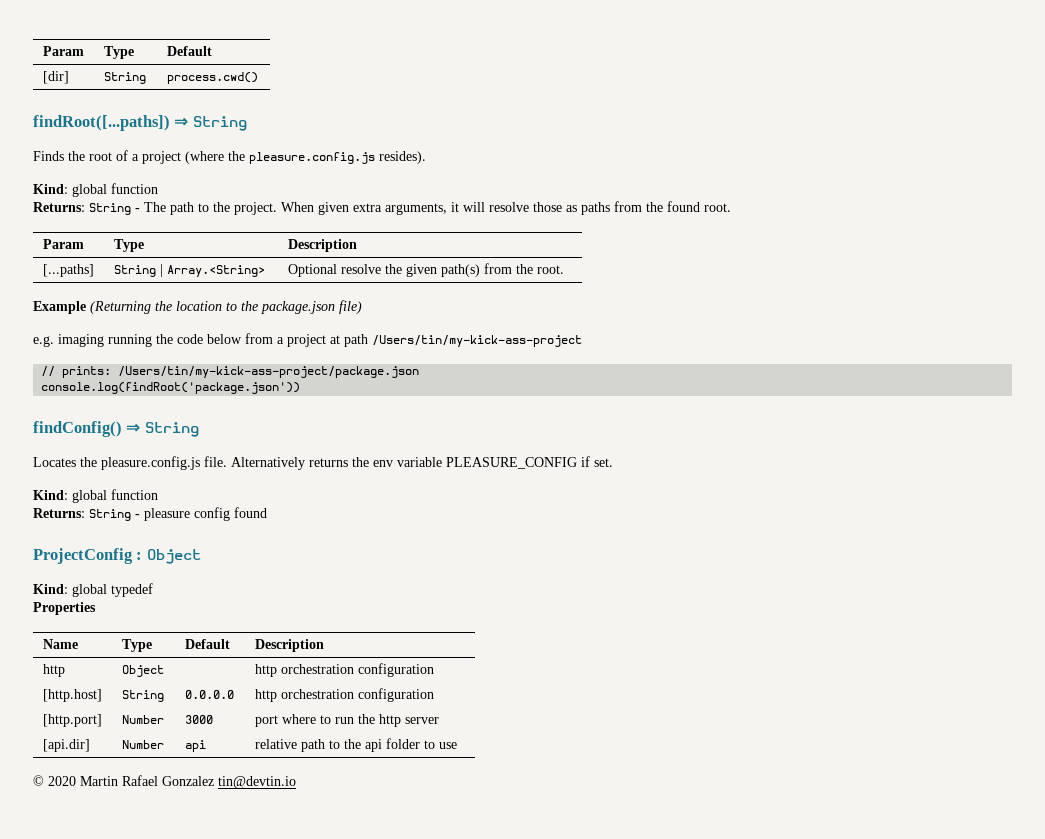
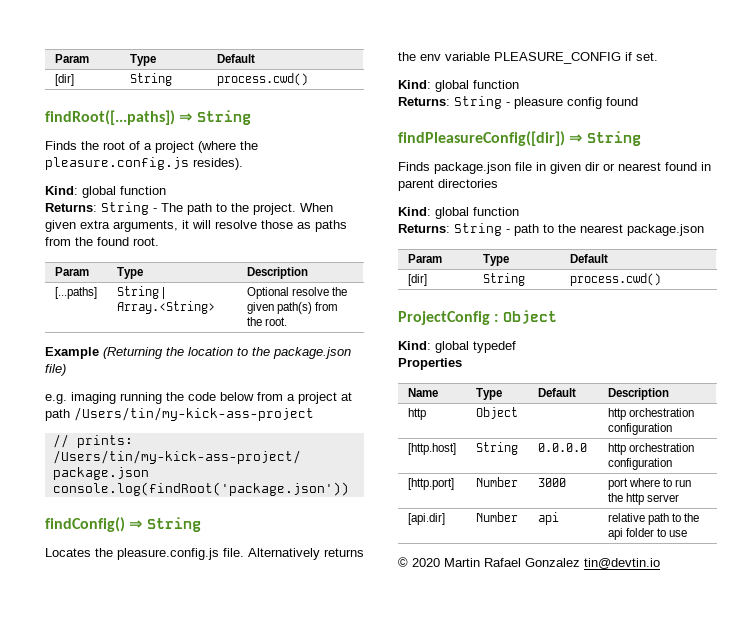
(267, 512) none -> [398,131,641,146] [398,162,711,174] [398,179,498,191] [398,207,519,219] [398,223,704,236] [407,254,442,263] [482,254,509,266] [569,254,608,263] [407,274,427,286] [482,273,525,286] [569,273,661,286] // findPleasureConfig([dir]) ⇒ String // Finds package.json file in given dir or nearest found in parent directories // Kind: global function // Returns: String - path to the nearest package.json // Param | Type | Default // [dir] | String | process.cwd()

